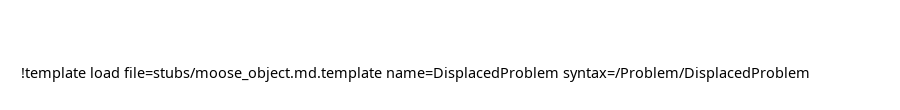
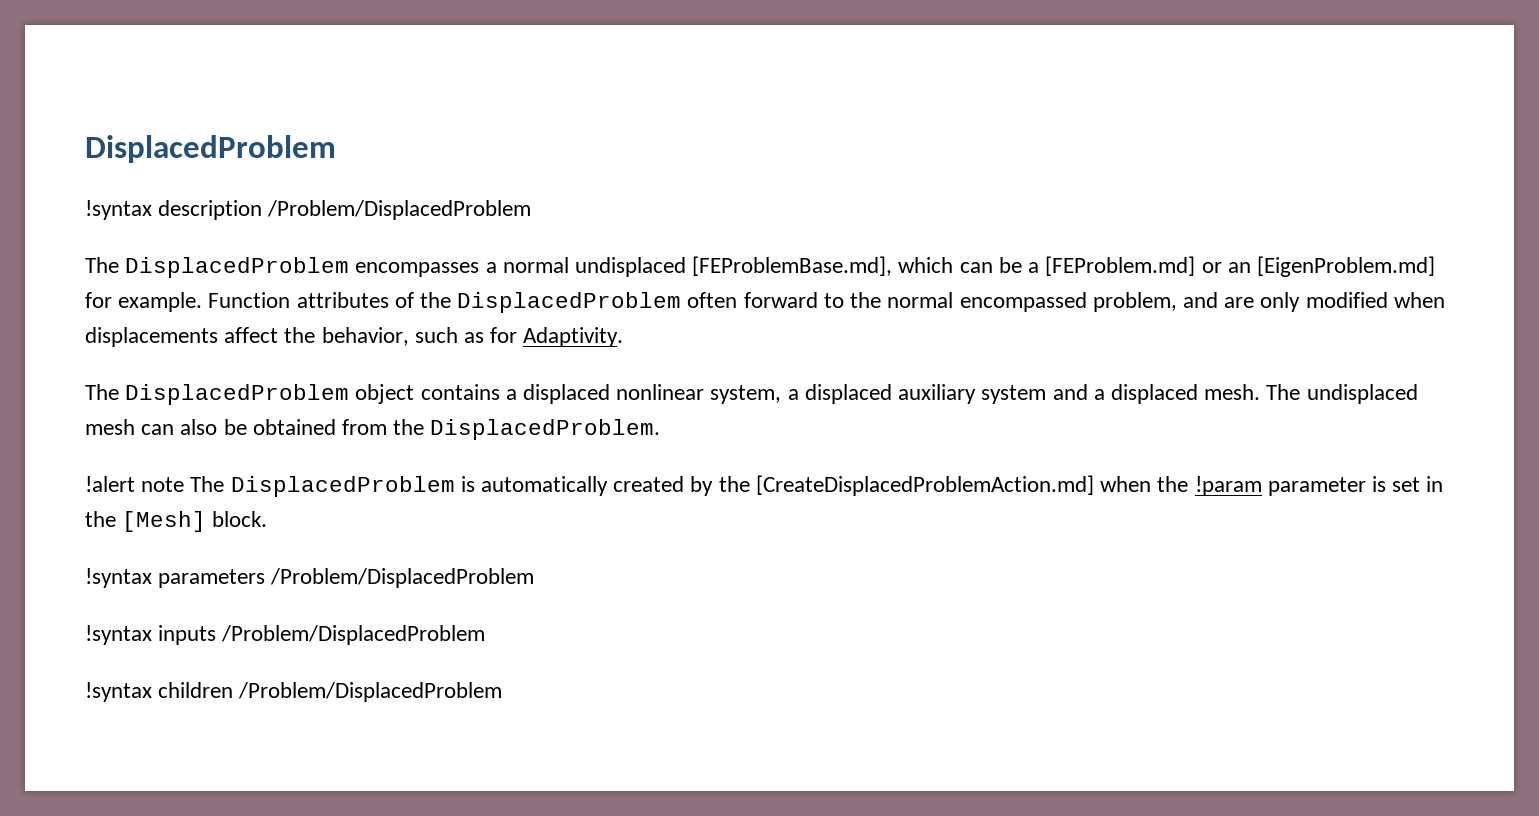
[21,67,810,82] !template load file=stubs/moose_object.md.template name=DisplacedProblem syntax=/Problem/DisplacedProblem -> [85,135,336,163] [85,200,532,220] [85,256,1435,278] [85,292,1445,313] [85,327,624,347] [85,384,1418,405] [85,419,661,440] [85,475,1444,497] [85,511,268,532] [85,568,535,588] [85,625,486,645] [85,682,503,702] DisplacedProblem // !syntax description /Problem/DisplacedProblem // The DisplacedProblem encompasses a normal undisplaced [FEProblemBase.md], which can be a [FEProblem.md] or an [EigenProblem.md] for example. Function attributes of the DisplacedProblem often forward to the normal encompassed problem, and are only modified when displacements affect the behavior, such as for Adaptivity. // The DisplacedProblem object contains a displaced nonlinear system, a displaced auxiliary system and a displaced mesh. The undisplaced mesh can also be obtained from the DisplacedProblem. // !alert note The DisplacedProblem is automatically created by the [CreateDisplacedProblemAction.md] when the !param parameter is set in the [Mesh] block. // !syntax parameters /Problem/DisplacedProblem // !syntax inputs /Problem/DisplacedProblem // !syntax children /Problem/DisplacedProblem

